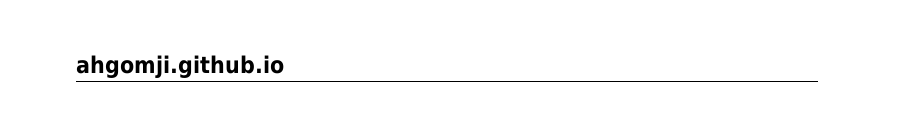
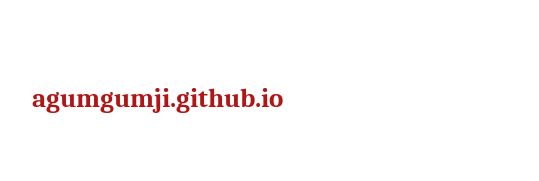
[76,55,284,78] ahgomji.github.io -> [32,88,283,113] agumgumji.github.io

